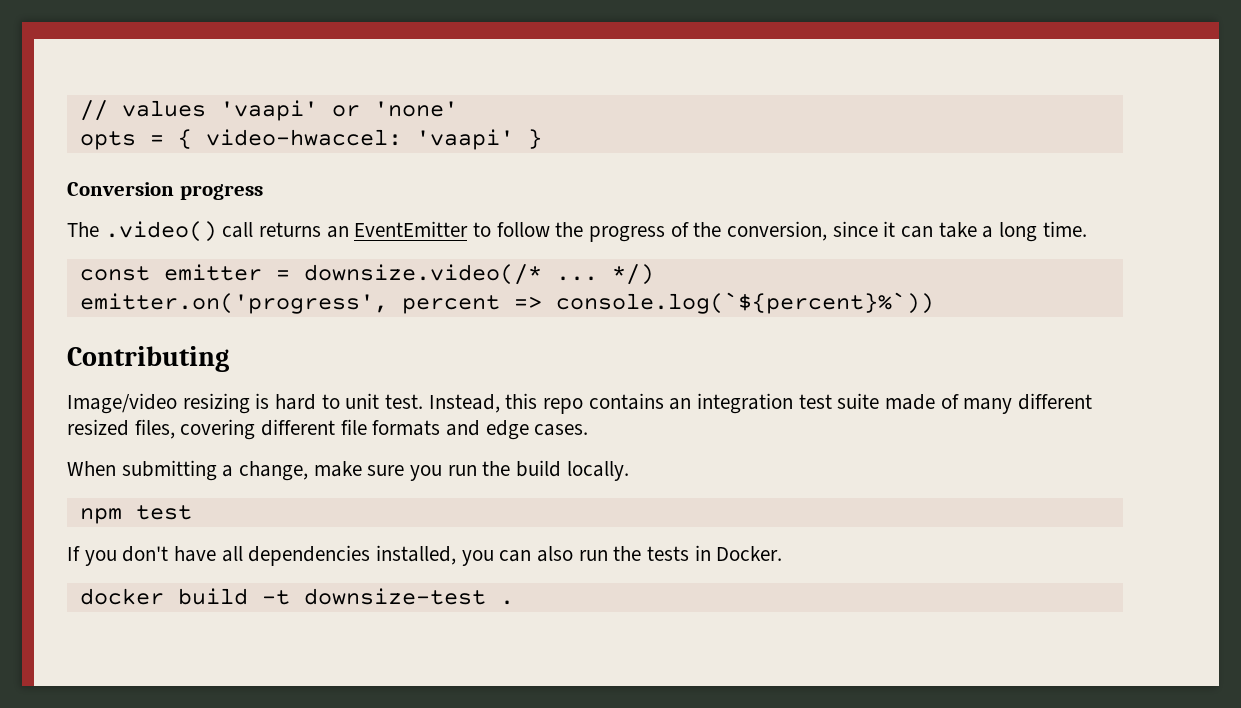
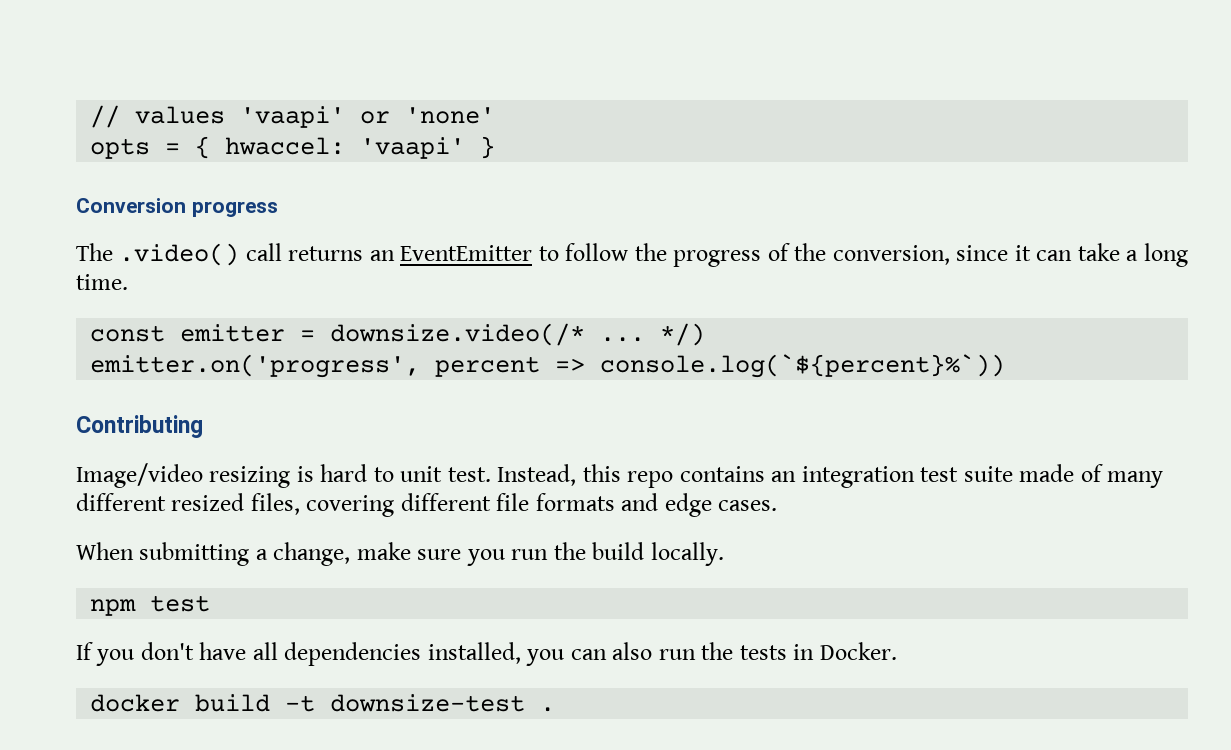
[205,129,402,146] video-hwaccel: -> [225,137,346,155] hwaccel:

